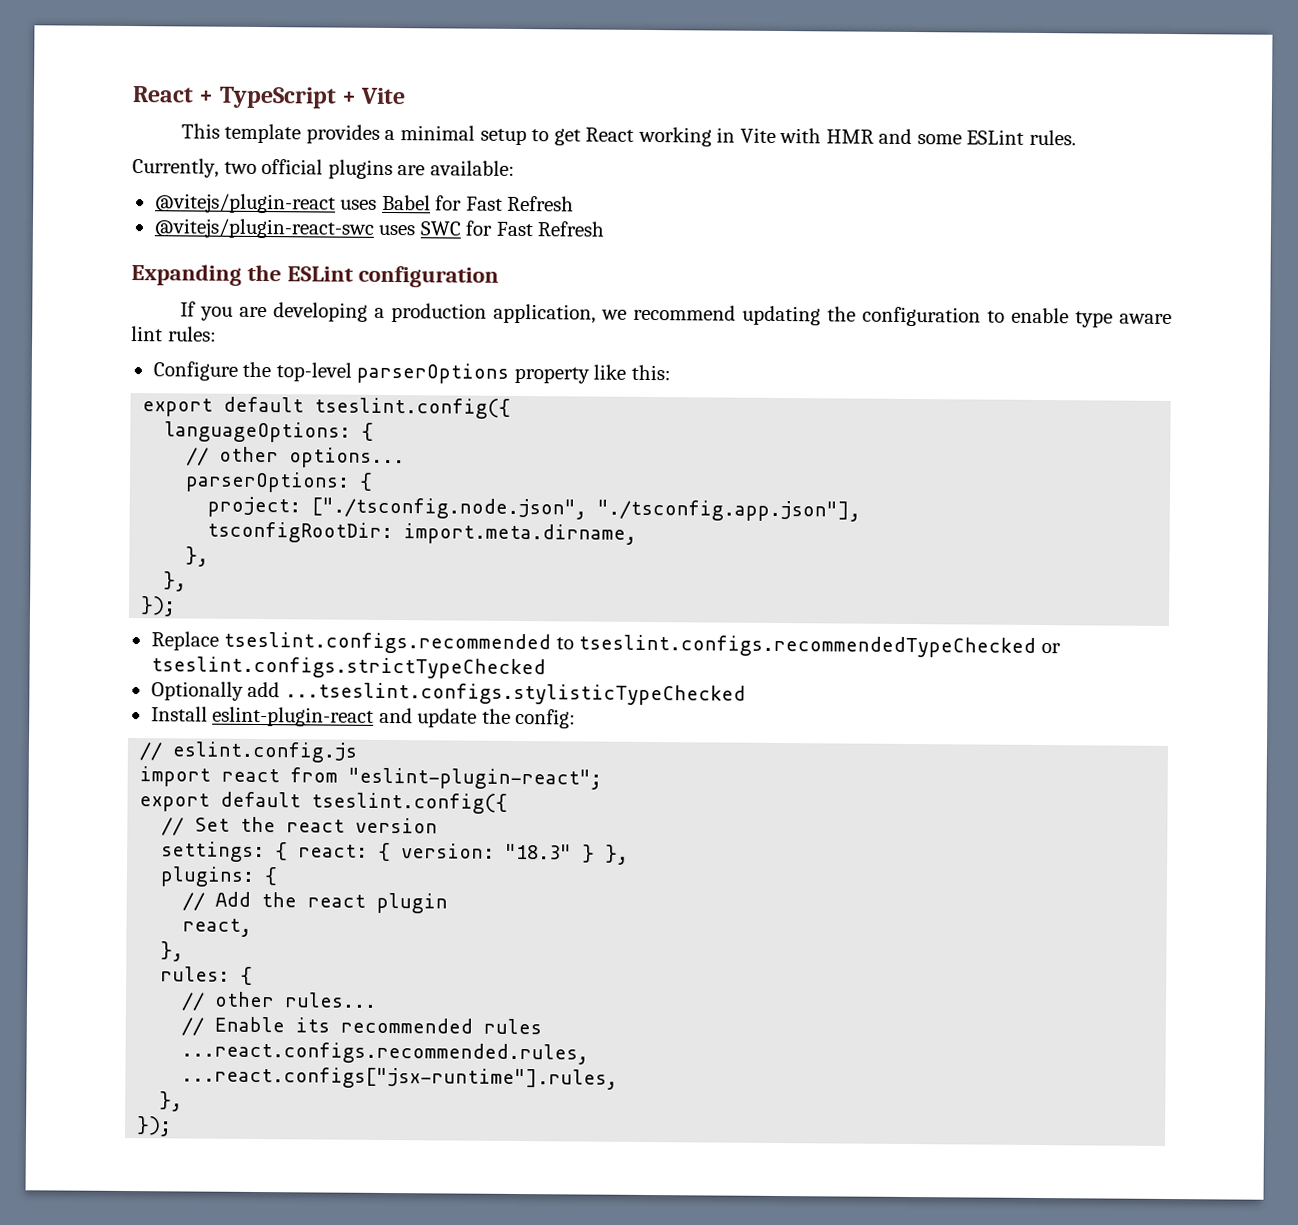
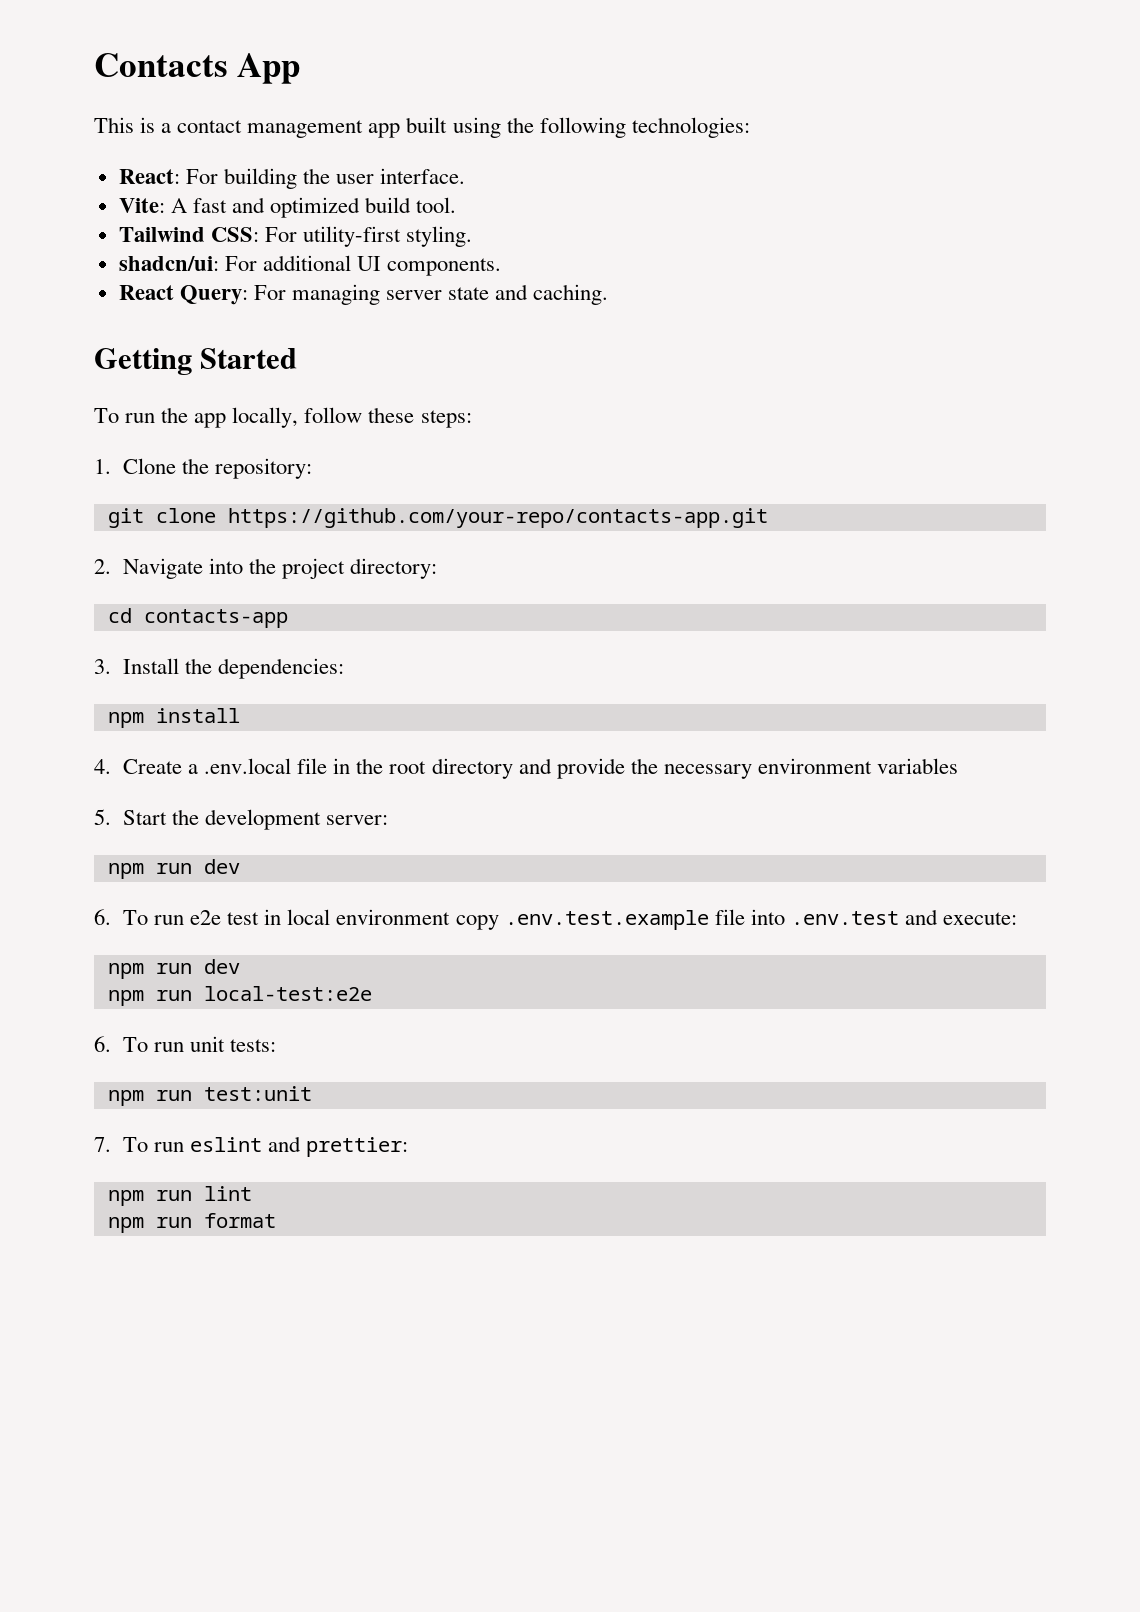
[132,86,407,109] [180,123,1076,147] [132,158,515,180] [154,193,575,214] [153,218,606,239] [131,264,500,288] [179,301,1172,328] [131,326,217,342] [152,361,671,384] [142,396,512,419] [164,421,375,443] [186,446,406,469] [185,471,374,493] [207,496,862,522] [207,521,638,545] [185,546,210,567] [163,571,188,592] [140,596,177,617] [150,631,1061,658] [150,656,546,680] [150,681,746,706] [150,706,577,729] [139,741,358,763] [139,766,603,790] [139,791,509,814] [161,816,439,836] [161,841,630,865] [160,866,279,887] [182,891,449,914] [182,918,253,937] [160,941,185,962] [160,966,254,985] [181,991,378,1011] [181,1016,543,1036] [181,1041,590,1065] [181,1066,619,1090] [159,1091,184,1112] [136,1116,173,1137] React + TypeScript + Vite // This template provides a minimal setup to get React working in Vite with HMR and some ESLint rules. // Currently, two official plugins are available: // @vitejs/plugin-react uses Babel for Fast Refresh // @vitejs/plugin-react-swc uses SWC for Fast Refresh // Expanding the ESLint configuration // If you are developing a production application, we recommend updating the configuration to enable type aware lint rules: // Configure the top-level parserOptions property like this: // export default tseslint.config({ // languageOptions: { // // other options... // parserOptions: { // project: ["./tsconfig.node.json", "./tsconfig.app.json"], // tsconfigRootDir: import.meta.dirname, // }, // }, // }); // Replace tseslint.configs.recommended to tseslint.configs.recommendedTypeChecked or tseslint.configs.strictTypeChecked // Optionally add ...tseslint.configs.stylisticTypeChecked // Install eslint-plugin-react and update the config: // // eslint.config.js // import react from "eslint-plugin-react"; // export default tseslint.config({ // // Set the react version // settings: { react: { version: "18.3" } }, // plugins: { // // Add the react plugin // react, // }, // rules: { // // other rules... // // Enable its recommended rules // ...react.configs.recommended.rules, // ...react.configs["jsx-runtime"].rules, // }, // }); -> [94,53,301,84] [94,117,750,138] [118,168,466,189] [118,197,457,218] [118,226,473,247] [118,255,502,276] [118,284,609,305] [94,348,298,375] [94,407,472,428] [94,458,313,479] [107,508,768,528] [94,558,438,579] [107,608,288,628] [94,658,345,679] [107,708,240,728] [94,758,959,779] [94,809,389,830] [107,859,240,879] [94,909,1018,930] [107,959,240,979] [107,986,372,1006] [94,1036,277,1052] [107,1086,312,1106] [94,1136,409,1157] [107,1186,252,1206] [107,1213,276,1233] Contacts App // This is a contact management app built using the following technologies: // React: For building the user interface. // Vite: A fast and optimized build tool. // Tailwind CSS: For utility-first styling. // shadcn/ui: For additional UI components. // React Query: For managing server state and caching. // Getting Started // To run the app locally, follow these steps: // 1. Clone the repository: // git clone https://github.com/your-repo/contacts-app.git // 2. Navigate into the project directory: // cd contacts-app // 3. Install the dependencies: // npm install // 4. Create a .env.local file in the root directory and provide the necessary environment variables // 5. Start the development server: // npm run dev // 6. To run e2e test in local environment copy .env.test.example file into .env.test and execute: // npm run dev // npm run local-test:e2e // 6. To run unit tests: // npm run test:unit // 7. To run eslint and prettier: // npm run lint // npm run format

